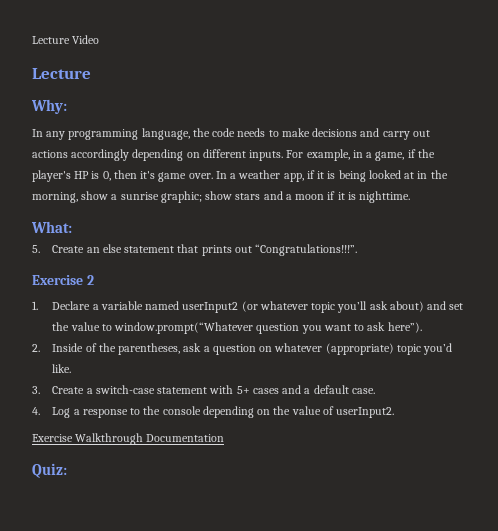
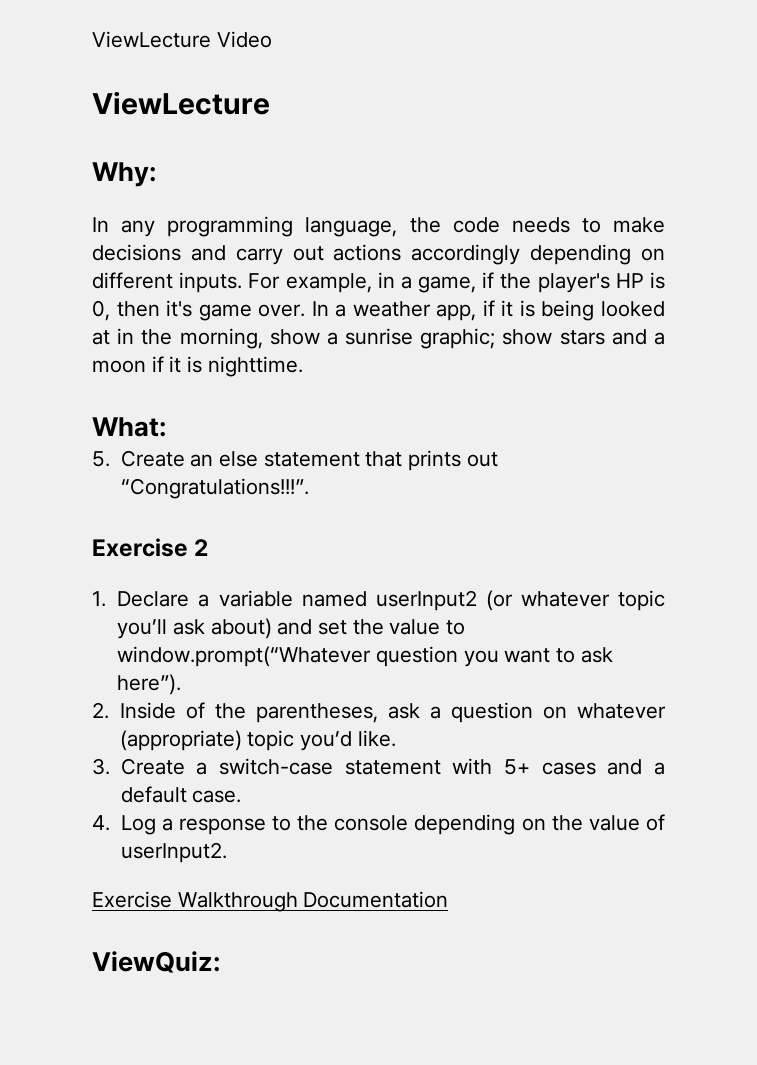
[32,36,70,44] Lecture -> [92,31,211,48] ViewLecture
[32,68,91,79] Lecture -> [92,91,270,115] ViewLecture
[32,463,67,478] Quiz: -> [92,951,220,973] ViewQuiz:

